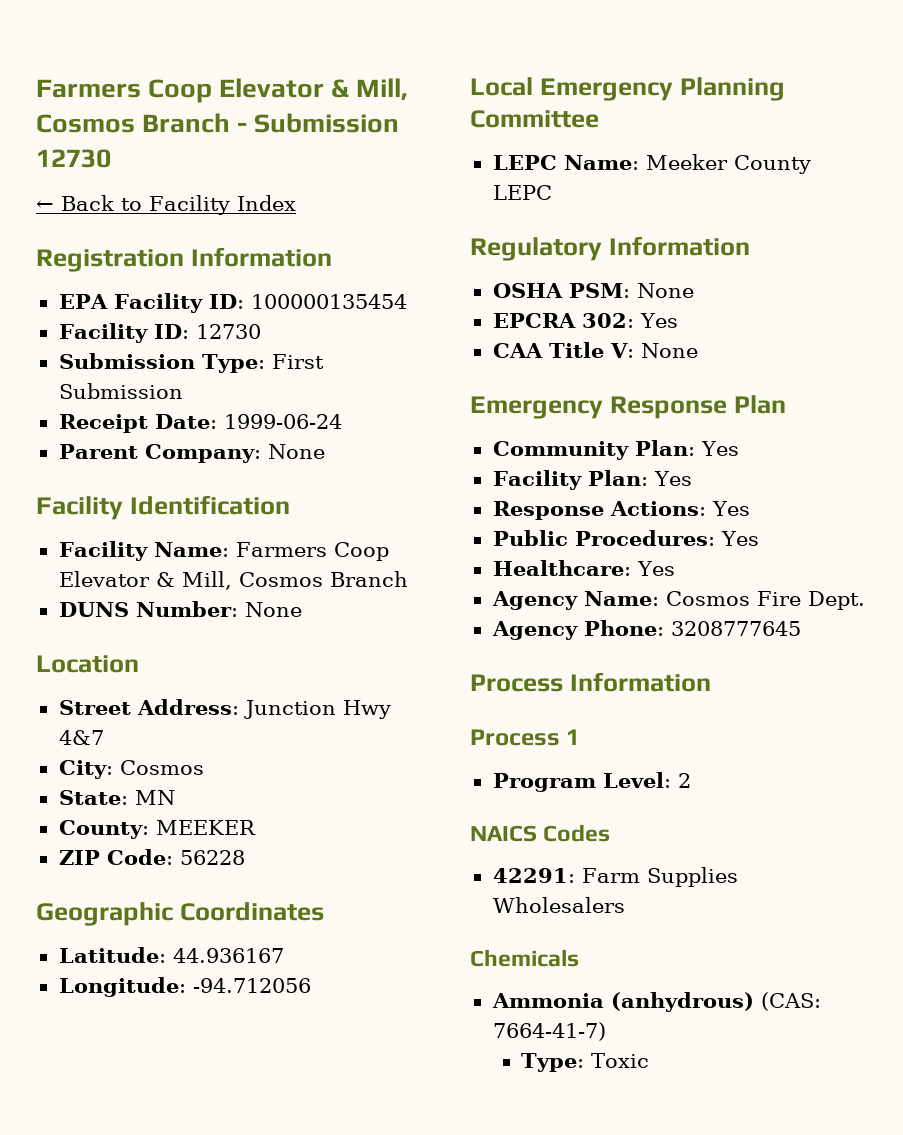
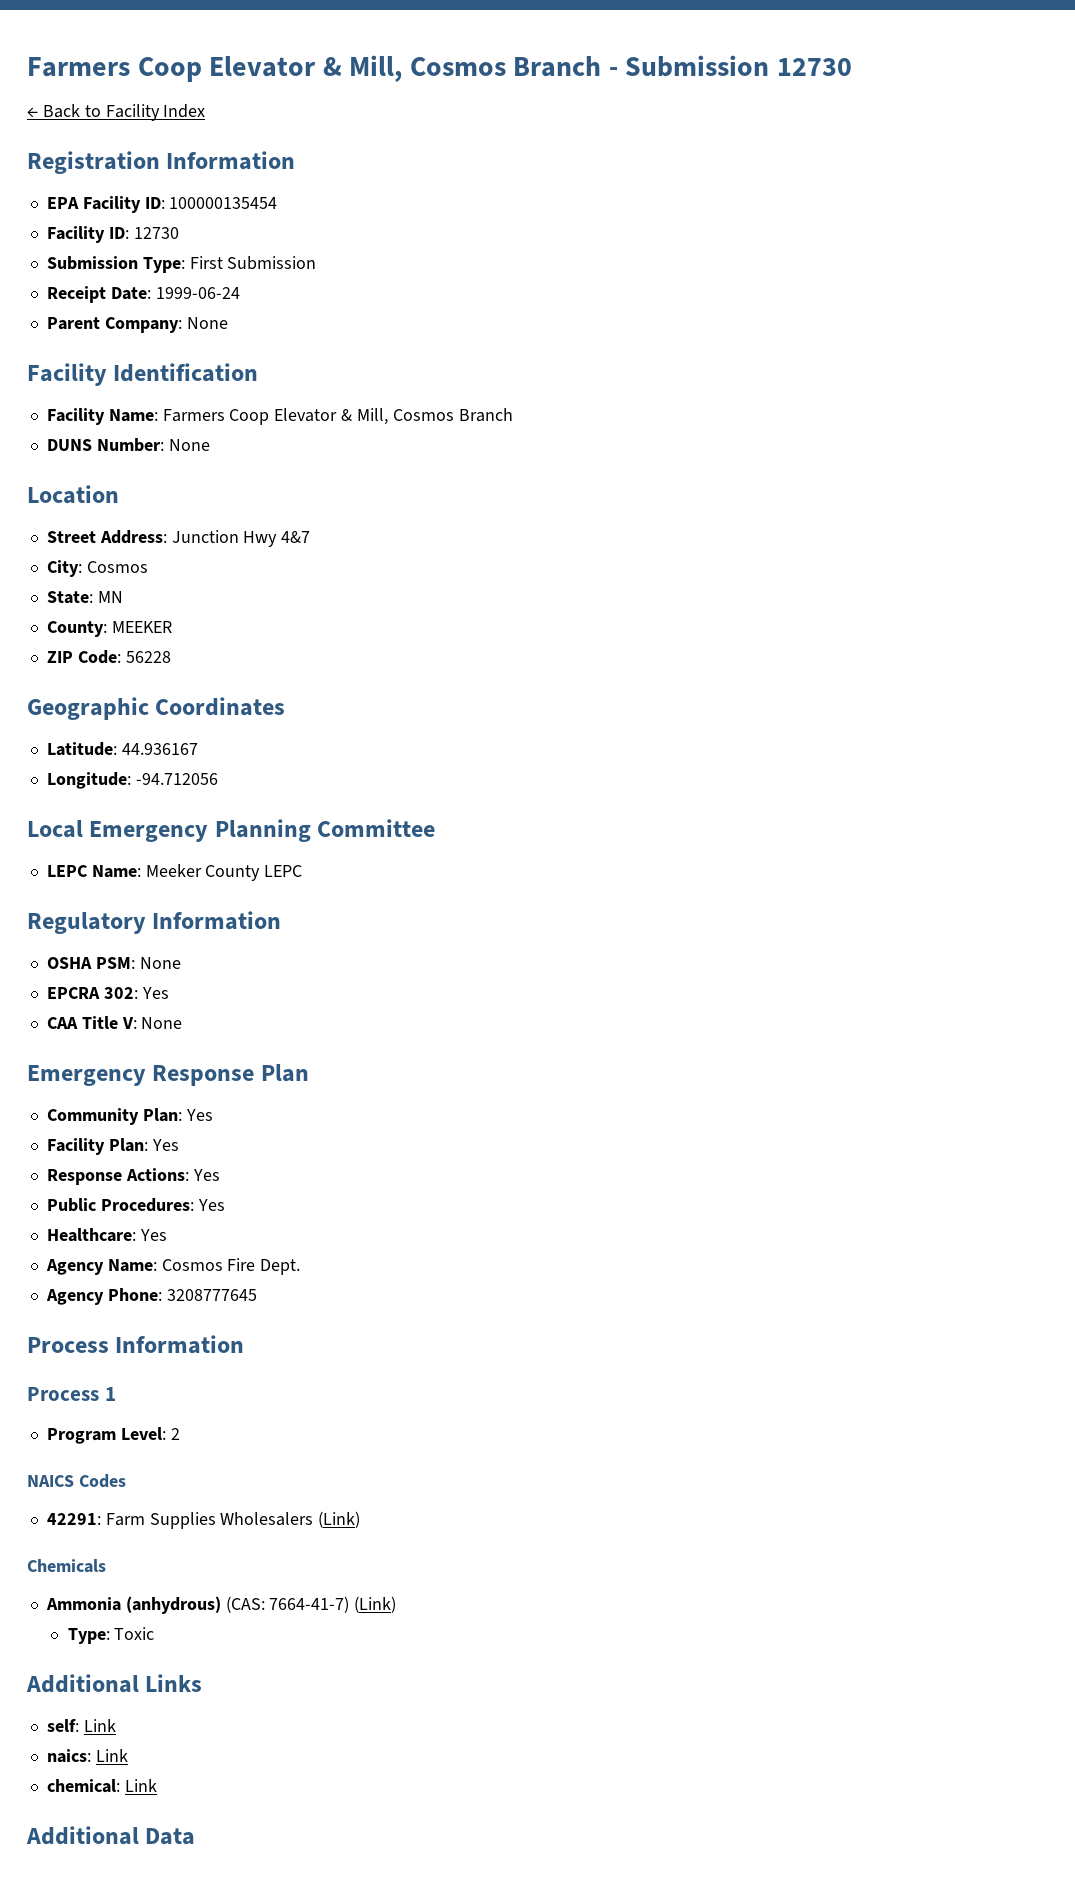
(625, 905) none -> [318,1511,361,1528] (Link)
(606, 1031) none -> [354,1596,397,1613] (Link)
(650, 1060) none -> [26,1674,203,1693] [46,1719,116,1732] [46,1749,128,1763] [46,1779,157,1793] [26,1826,196,1845] // Additional Links // self: Link // naics: Link // chemical: Link // Additional Data

